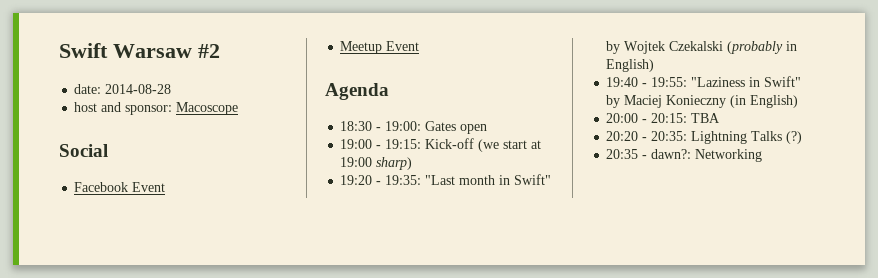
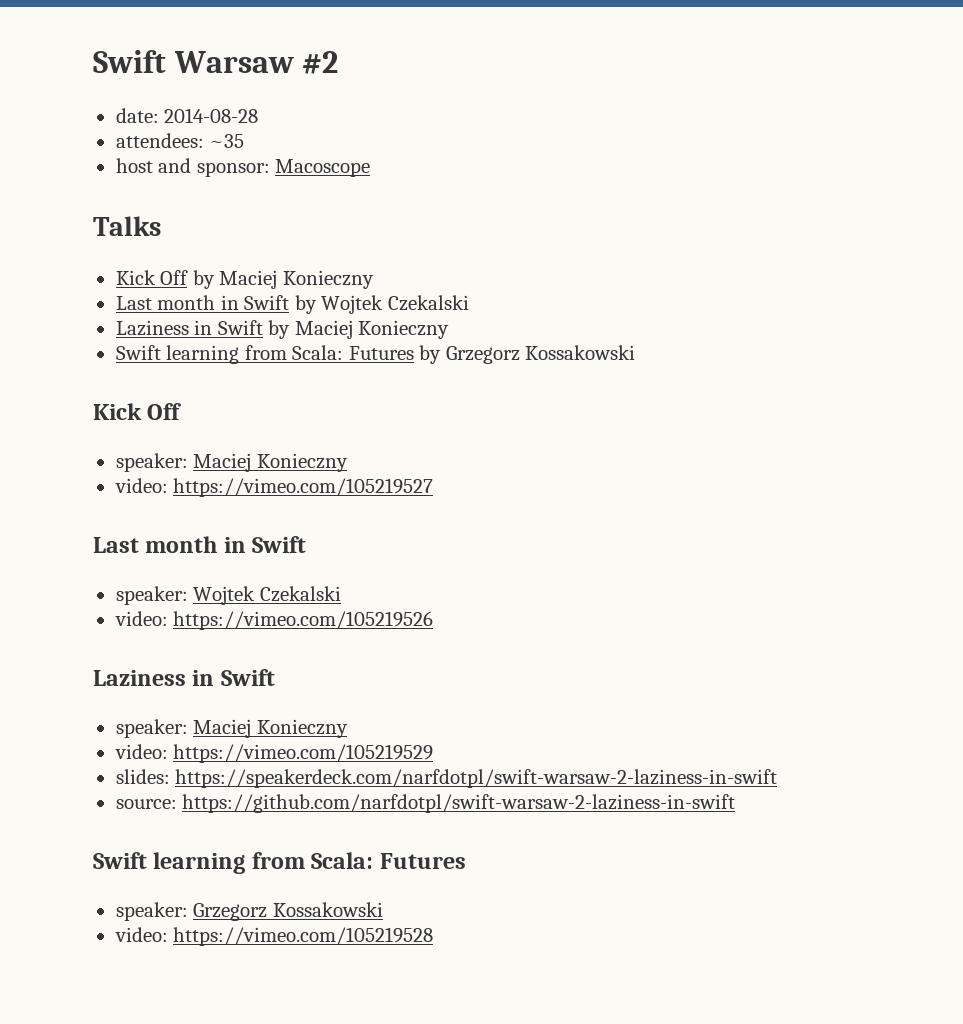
(172, 89) none -> [115,133,245,148] // attendees: ~35
[59,144,108,157] [74,182,166,192] [340,41,420,54] [325,83,389,100] [340,121,488,134] [340,138,542,152] [340,157,413,170] [340,174,552,185] Social // Facebook Event // Meetup Event // Agenda // 18:30 - 19:00: Gates open // 19:00 - 19:15: Kick-off (we start at 19:00 sharp) // 19:20 - 19:35: "Last month in Swift" -> [93,216,161,236] [115,270,374,289] [115,295,290,310] Talks // Kick Off by Maciej Konieczny // Last month in Swift
[727,41,798,54] [606,59,655,72] [606,76,802,87] [606,95,799,108] [606,113,721,123] [606,131,803,144] [606,149,763,162] (probably in English) // 19:40 - 19:55: "Laziness in Swift" by Maciej Konieczny (in English) // 20:00 - 20:15: TBA // 20:20 - 20:35: Lightning Talks (?) // 20:35 - dawn?: Networking -> [115,320,450,339] [115,345,636,364] [93,403,182,420] [115,453,348,472] [114,478,434,497] [93,536,307,553] [115,586,341,605] [114,611,434,630] [93,669,275,686] [115,719,348,738] [114,744,434,763] [115,769,778,788] [115,794,736,813] [93,852,466,874] [115,902,383,921] [114,927,434,946] // Laziness in Swift by Maciej Konieczny // Swift learning from Scala: Futures by Grzegorz Kossakowski // Kick Off // speaker: Maciej Konieczny // video: https://vimeo.com/105219527 // Last month in Swift // speaker: Wojtek Czekalski // video: https://vimeo.com/105219526 // Laziness in Swift // speaker: Maciej Konieczny // video: https://vimeo.com/105219529 // slides: https://speakerdeck.com/narfdotpl/swift-warsaw-2-laziness-in-swift // source: https://github.com/narfdotpl/swift-warsaw-2-laziness-in-swift // Swift learning from Scala: Futures // speaker: Grzegorz Kossakowski // video: https://vimeo.com/105219528

